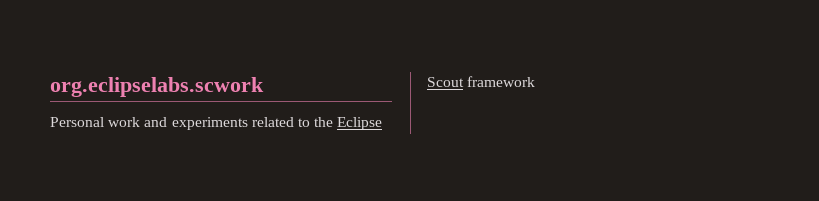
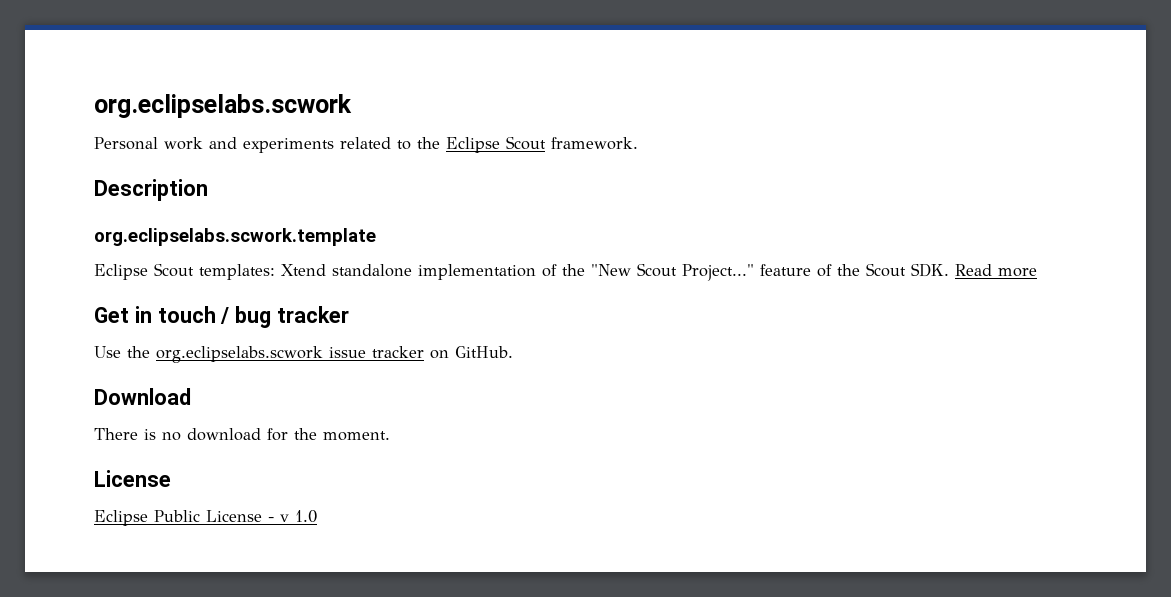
[467,76,536,87] framework -> [551,137,638,150] [94,179,208,201] [94,228,376,246] [94,263,1037,281] [94,306,350,328] [94,346,513,363] [94,388,191,405] [94,428,390,441] [94,470,171,487] [94,510,317,526] framework. // Description // org.eclipselabs.scwork.template // Eclipse Scout templates: Xtend standalone implementation of the "New Scout Project..." feature of the Scout SDK. Read more // Get in touch / bug tracker // Use the org.eclipselabs.scwork issue tracker on GitHub. // Download // There is no download for the moment. // License // Eclipse Public License - v 1.0

